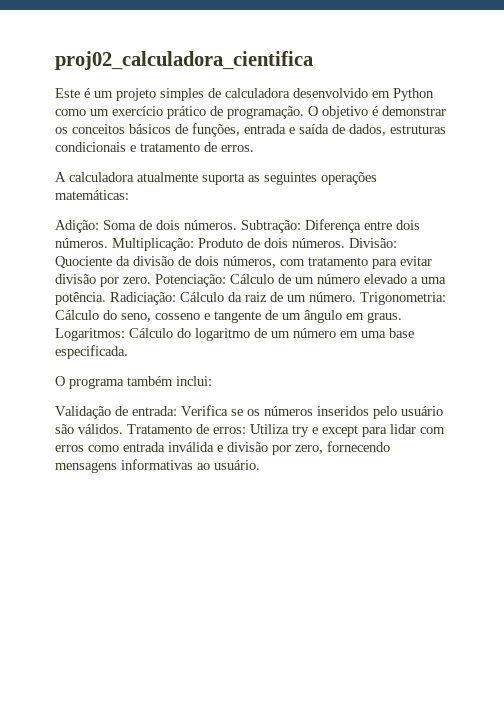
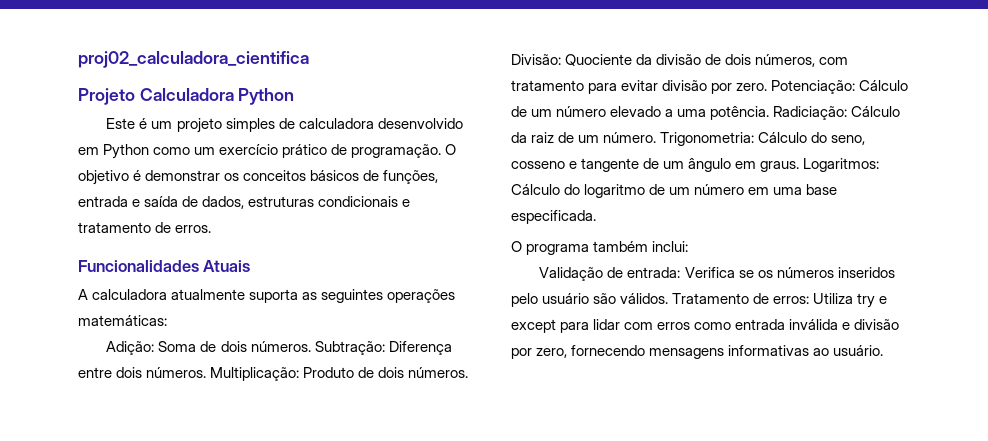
(313, 60) none -> [78,88,295,105] // Projeto Calculadora Python
(254, 148) none -> [78,260,251,272] // Funcionalidades Atuais

